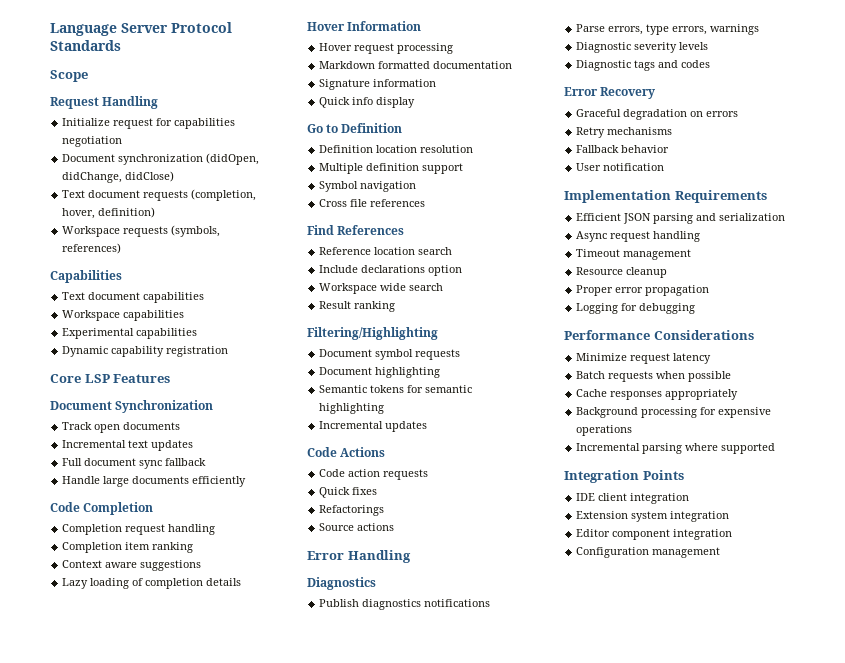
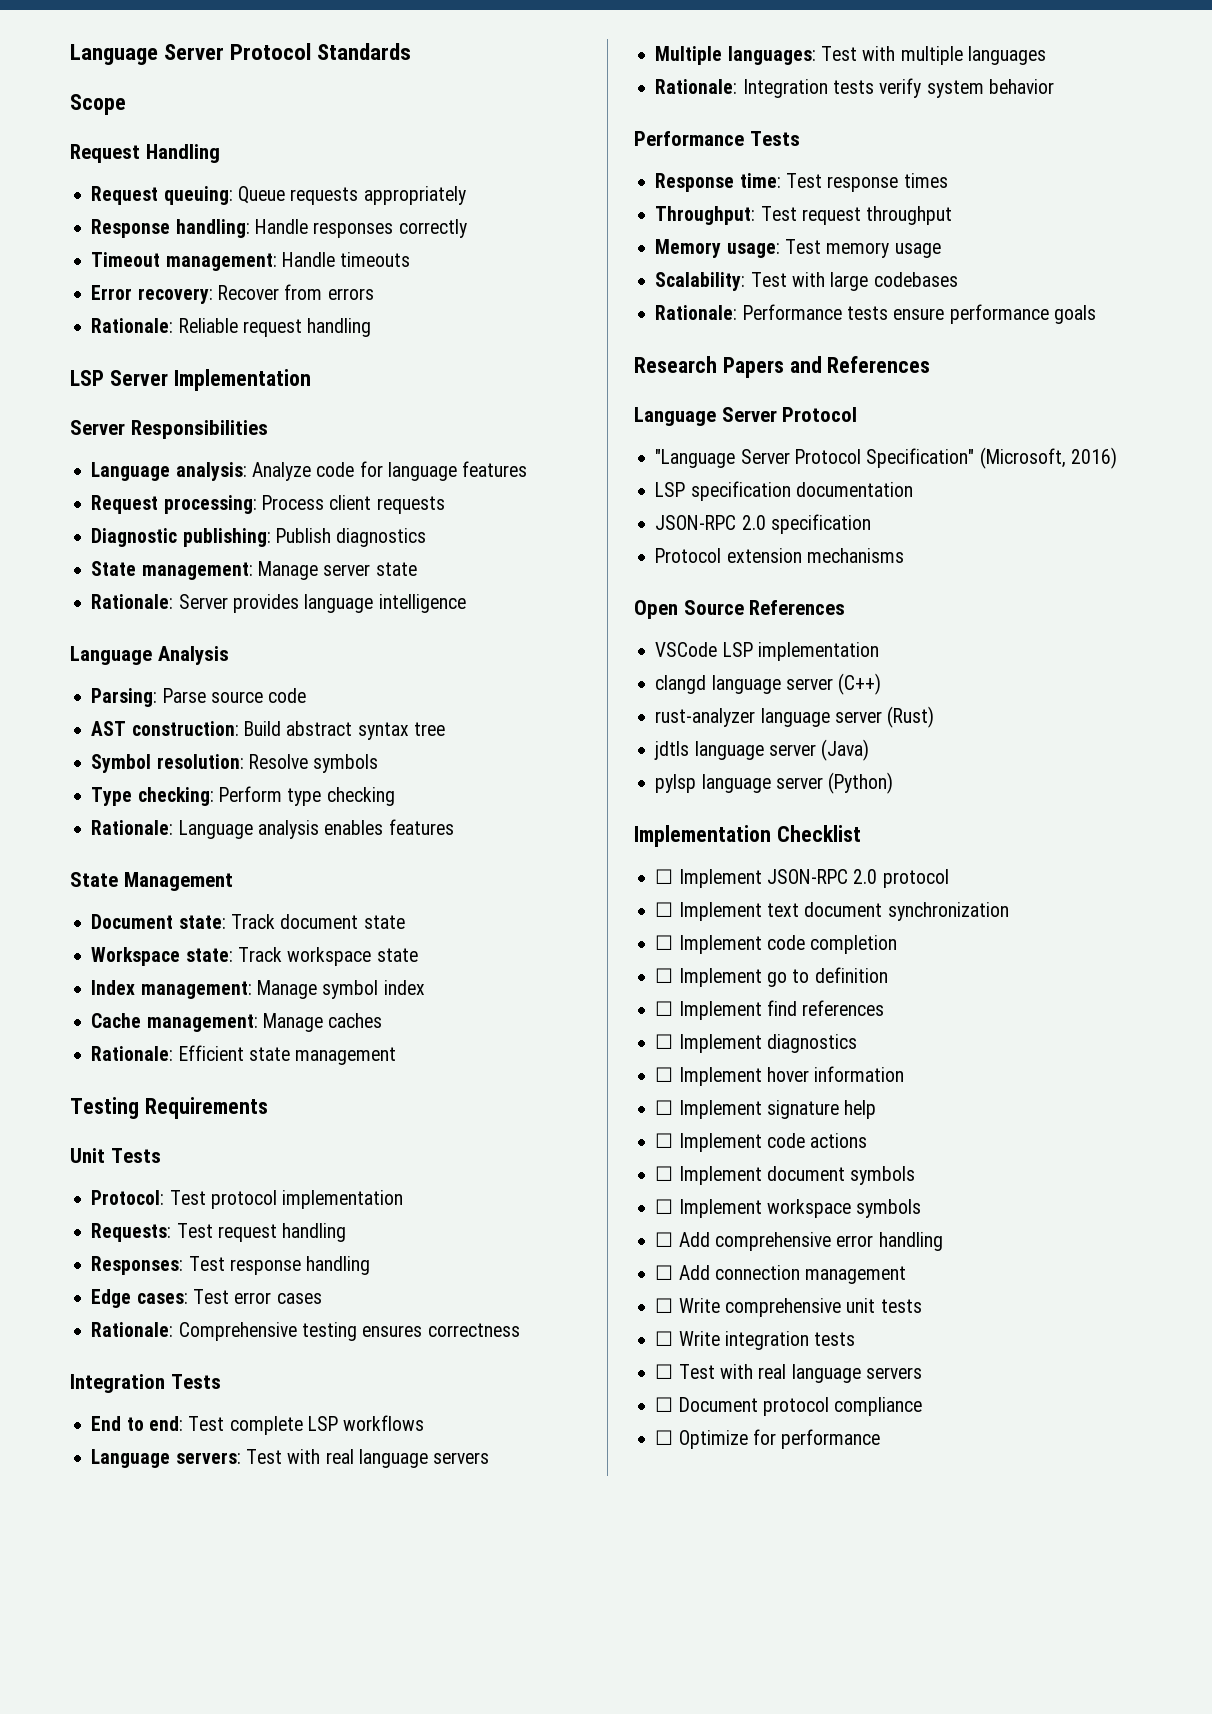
[62,118,236,129] [62,136,123,147] [62,153,260,165] [62,171,175,183] [62,189,257,201] [62,207,156,219] [62,225,221,237] [62,243,122,254] [50,270,122,283] [62,292,205,303] [62,310,185,321] [62,328,198,339] [62,346,229,357] [50,374,171,383] [50,400,214,413] [62,422,181,433] [62,440,194,451] [62,458,207,469] [62,476,247,487] [50,502,154,515] [62,524,216,535] [62,542,194,553] [62,560,202,571] [62,578,242,589] [307,21,422,31] [319,43,454,54] [319,61,513,69] [319,79,437,90] [319,97,416,108] [307,123,403,133] [319,145,474,153] [319,163,464,174] [319,181,417,192] [319,199,426,207] [307,225,405,235] [319,247,453,255] [319,265,463,276] [319,283,444,294] [319,301,396,312] [307,327,438,340] [319,349,461,360] [319,367,441,378] [319,385,473,393] [319,403,385,414] [319,421,428,432] [307,447,386,457] [319,469,429,480] [319,487,378,498] [319,505,385,516] [319,523,395,531] [307,550,411,563] [307,577,376,590] [319,599,491,610] [576,24,760,35] [576,42,709,53] [576,60,711,71] [564,87,656,99] [576,109,739,120] [576,127,673,138] [576,145,670,153] [576,163,665,171] [564,190,767,203] [576,213,786,224] [576,231,701,242] [576,249,692,260] [576,267,668,278] [576,285,710,296] [576,303,696,314] [564,330,754,340] [576,353,712,364] [576,371,732,382] [576,389,739,400] [576,407,772,418] [576,425,633,436] [576,443,776,454] [564,470,684,483] [576,493,690,504] [576,511,730,522] [576,529,733,540] [576,547,721,558] Initialize request for capabilities negotiation // Document synchronization (didOpen, didChange, didClose) // Text document requests (completion, hover, definition) // Workspace requests (symbols, references) // Capabilities // Text document capabilities // Workspace capabilities // Experimental capabilities // Dynamic capability registration // Core LSP Features // Document Synchronization // Track open documents // Incremental text updates // Full document sync fallback // Handle large documents efficiently // Code Completion // Completion request handling // Completion item ranking // Context aware suggestions // Lazy loading of completion details // Hover Information // Hover request processing // Markdown formatted documentation // Signature information // Quick info display // Go to Definition // Definition location resolution // Multiple definition support // Symbol navigation // Cross file references // Find References // Reference location search // Include declarations option // Workspace wide search // Result ranking // Filtering/Highlighting // Document symbol requests // Document highlighting // Semantic tokens for semantic highlighting // Incremental updates // Code Actions // Code action requests // Quick fixes // Refactorings // Source actions // Error Handling // Diagnostics // Publish diagnostics notifications // Parse errors, type errors, warnings // Diagnostic severity levels // Diagnostic tags and codes // Error Recovery // Graceful degradation on errors // Retry mechanisms // Fallback behavior // User notification // Implementation Requirements // Efficient JSON parsing and serialization // Async request handling // Timeout management // Resource cleanup // Proper error propagation // Logging for debugging // Performance Considerations // Minimize request latency // Batch requests when possible // Cache responses appropriately // Background processing for expensive operations // Incremental parsing where supported // Integration Points // IDE client integration // Extension system integration // Editor component integration // Configuration management -> [91,186,466,205] [91,219,467,238] [91,252,411,271] [91,284,374,304] [91,318,372,337] [70,369,311,391] [70,420,268,439] [91,461,528,481] [91,495,445,514] [91,528,427,547] [91,561,417,580] [91,594,466,613] [70,646,229,665] [91,688,307,707] [91,721,445,740] [91,754,379,773] [91,786,395,806] [91,819,454,839] [70,872,233,891] [91,914,405,929] [91,947,418,966] [91,980,425,999] [91,1013,383,1032] [91,1045,397,1065] [70,1097,268,1119] [70,1148,161,1163] [91,1190,404,1209] [91,1223,347,1242] [91,1256,371,1275] [91,1289,322,1308] [91,1322,520,1341] [70,1374,221,1393] [91,1415,425,1435] [91,1449,490,1468] [655,46,1046,65] [655,78,1054,98] [634,131,800,146] [655,173,948,192] [655,206,953,225] [655,239,941,258] [655,272,958,291] [655,304,1096,324] [634,356,931,378] [634,407,858,426] [655,447,1117,469] [655,481,913,501] [655,514,871,534] [655,548,904,563] [634,600,846,619] [655,642,879,661] [655,673,882,695] [655,706,935,728] [654,739,870,761] [655,772,894,794] [634,825,861,847] [655,869,949,888] [655,902,1009,921] [655,935,898,954] [655,967,888,987] [655,1000,885,1020] [655,1034,857,1053] [655,1066,905,1086] [655,1100,877,1119] [655,1133,868,1152] [655,1166,916,1185] [655,1199,922,1218] [655,1232,943,1251] [655,1265,907,1284] [655,1298,922,1317] [655,1331,856,1350] [655,1364,922,1383] [655,1397,923,1416] [655,1429,881,1449] Request queuing: Queue requests appropriately // Response handling: Handle responses correctly // Timeout management: Handle timeouts // Error recovery: Recover from errors // Rationale: Reliable request handling // LSP Server Implementation // Server Responsibilities // Language analysis: Analyze code for language features // Request processing: Process client requests // Diagnostic publishing: Publish diagnostics // State management: Manage server state // Rationale: Server provides language intelligence // Language Analysis // Parsing: Parse source code // AST construction: Build abstract syntax tree // Symbol resolution: Resolve symbols // Type checking: Perform type checking // Rationale: Language analysis enables features // State Management // Document state: Track document state // Workspace state: Track workspace state // Index management: Manage symbol index // Cache management: Manage caches // Rationale: Efficient state management // Testing Requirements // Unit Tests // Protocol: Test protocol implementation // Requests: Test request handling // Responses: Test response handling // Edge cases: Test error cases // Rationale: Comprehensive testing ensures correctness // Integration Tests // End to end: Test complete LSP workflows // Language servers: Test with real language servers // Multiple languages: Test with multiple languages // Rationale: Integration tests verify system behavior // Performance Tests // Response time: Test response times // Throughput: Test request throughput // Memory usage: Test memory usage // Scalability: Test with large codebases // Rationale: Performance tests ensure performance goals // Research Papers and References // Language Server Protocol // "Language Server Protocol Specification" (Microsoft, 2016) // LSP specification documentation // JSON-RPC 2.0 specification // Protocol extension mechanisms // Open Source References // VSCode LSP implementation // clangd language server (C++) // rust-analyzer language server (Rust) // jdtls language server (Java) // pylsp language server (Python) // Implementation Checklist // ☐ Implement JSON-RPC 2.0 protocol // ☐ Implement text document synchronization // ☐ Implement code completion // ☐ Implement go to definition // ☐ Implement find references // ☐ Implement diagnostics // ☐ Implement hover information // ☐ Implement signature help // ☐ Implement code actions // ☐ Implement document symbols // ☐ Implement workspace symbols // ☐ Add comprehensive error handling // ☐ Add connection management // ☐ Write comprehensive unit tests // ☐ Write integration tests // ☐ Test with real language servers // ☐ Document protocol compliance // ☐ Optimize for performance

